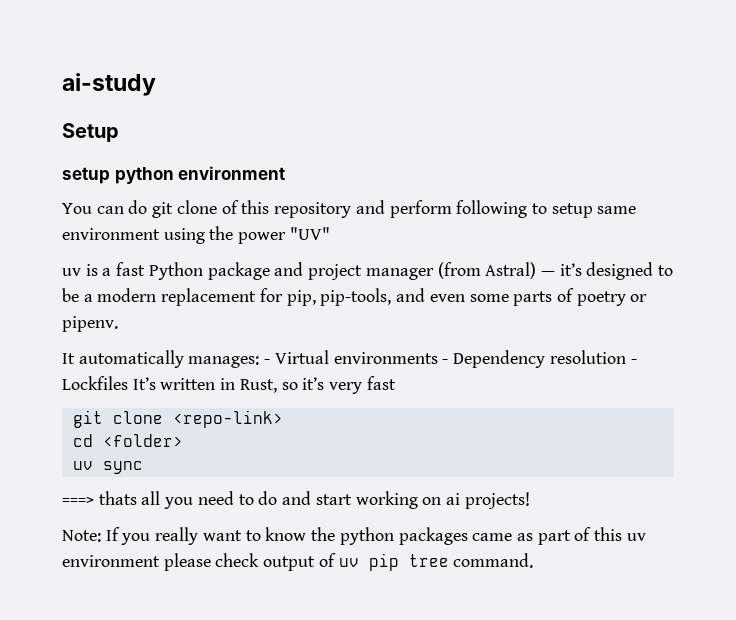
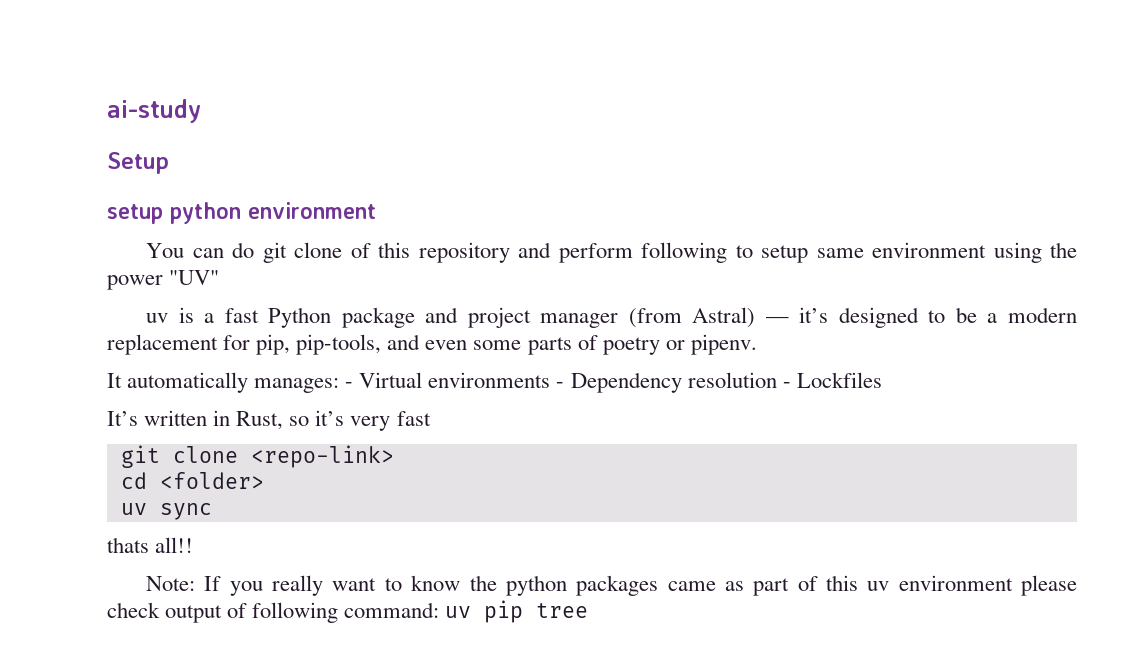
(128, 383) none -> (882, 380) //
[62,491,530,509] ===> thats all you need to do and start working on ai projects! -> [107,537,194,553] thats all!!
(336, 560) none -> [252,602,440,623] following command:
[453,553,534,568] command. -> (589, 610) none

